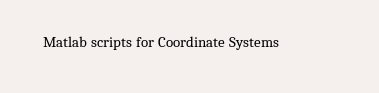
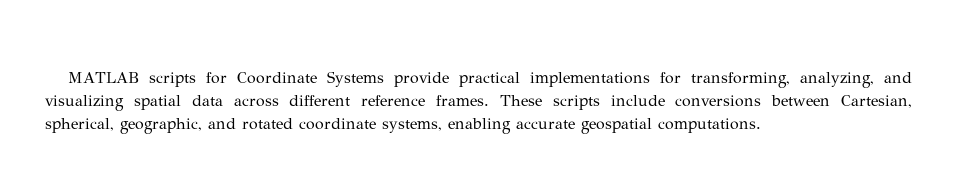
[43,36,87,47] Matlab -> [67,72,139,83] MATLAB
(279, 43) none -> [393,72,913,88] [45,95,913,111] [45,118,761,134] provide practical implementations for transforming, analyzing, and visualizing spatial data across different reference frames. These scripts include conversions between Cartesian, spherical, geographic, and rotated coordinate systems, enabling accurate geospatial computations.

